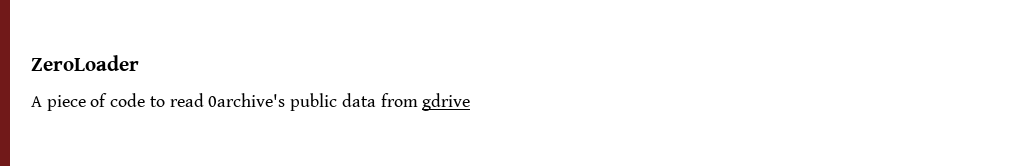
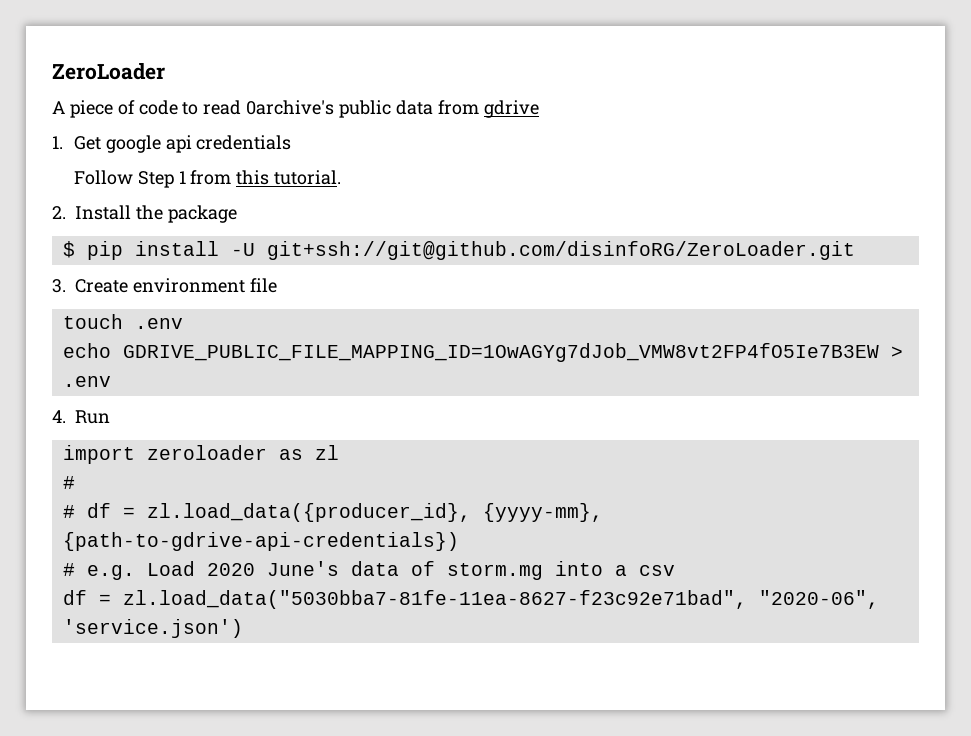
(471, 102) none -> [52,135,292,153] [73,170,342,188] [52,205,237,223] [62,241,855,260] [52,278,277,293] [62,314,183,329] [62,343,903,362] [62,376,111,387] [52,410,110,424] [62,445,339,464] [62,476,75,489] [62,503,603,522] [62,532,459,551] [62,561,675,580] [62,590,879,609] [62,619,243,638] // 1. Get google api credentials // Follow Step 1 from this tutorial. // 2. Install the package // $ pip install -U git+ssh://git@github.com/disinfoRG/ZeroLoader.git // 3. Create environment file // touch .env // echo GDRIVE_PUBLIC_FILE_MAPPING_ID=1OwAGYg7dJob_VMW8vt2FP4fO5Ie7B3EW > .env // 4. Run // import zeroloader as zl // # // # df = zl.load_data({producer_id}, {yyyy-mm}, {path-to-gdrive-api-credentials}) // # e.g. Load 2020 June's data of storm.mg into a csv // df = zl.load_data("5030bba7-81fe-11ea-8627-f23c92e71bad", "2020-06", 'service.json')

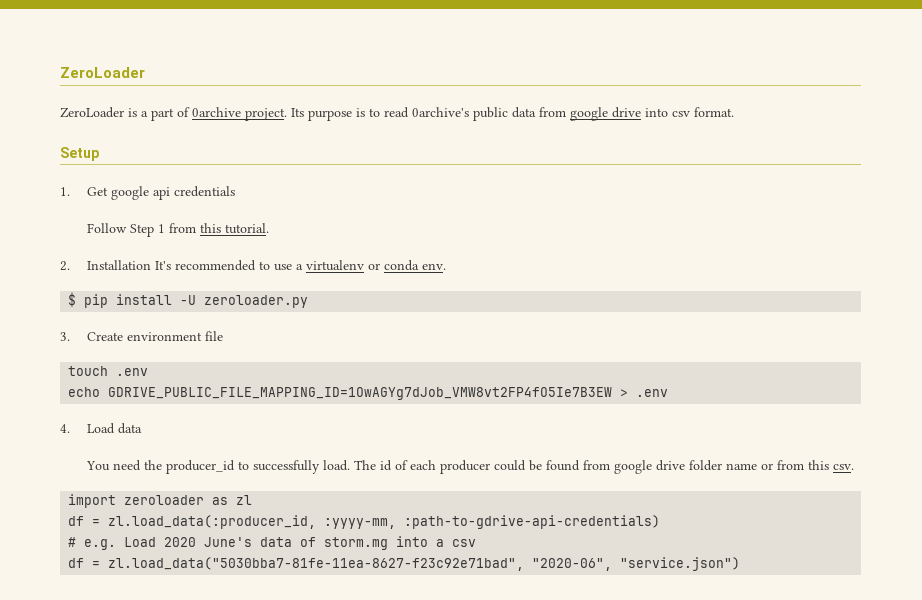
[52,100,178,118] A piece of code -> [60,107,365,121] ZeroLoader is a part of 0archive project. Its purpose is
[483,100,539,118] gdrive -> [570,107,734,121] [60,147,99,161] google drive into csv format. // Setup
[75,205,237,223] Install the package -> [87,260,447,271] Installation It's recommended to use a virtualenv or conda env.
[266,241,855,260] git+ssh://git@github.com/disinfoRG/ZeroLoader.git -> [204,295,309,308] zeroloader.py
[75,410,110,424] [62,445,339,464] [62,476,75,489] [62,503,603,522] [62,532,459,551] Run // import zeroloader as zl // # // # df = zl.load_data({producer_id}, {yyyy-mm}, {path-to-gdrive-api-credentials}) -> [87,423,143,434] [86,460,855,474] [68,494,253,508] [68,515,661,529] Load data // You need the producer_id to successfully load. The id of each producer could be found from google drive folder name or from this csv. // import zeroloader as zl // df = zl.load_data(:producer_id, :yyyy-mm, :path-to-gdrive-api-credentials)
[62,619,243,638] 'service.json') -> [620,557,741,571] "service.json")

